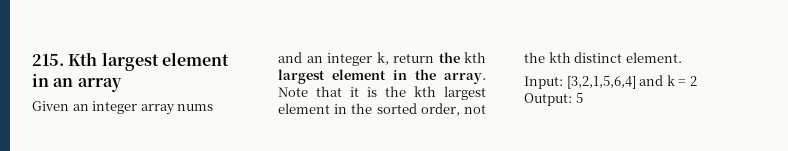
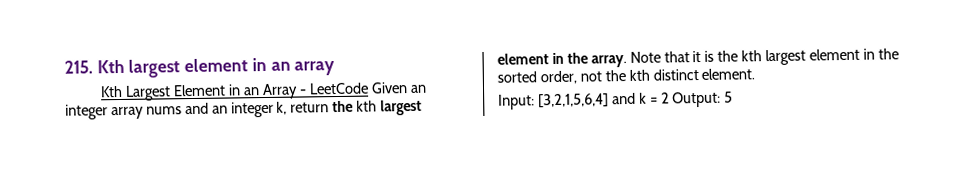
(122, 85) none -> [100,82,369,101] Kth Largest Element in an Array - LeetCode

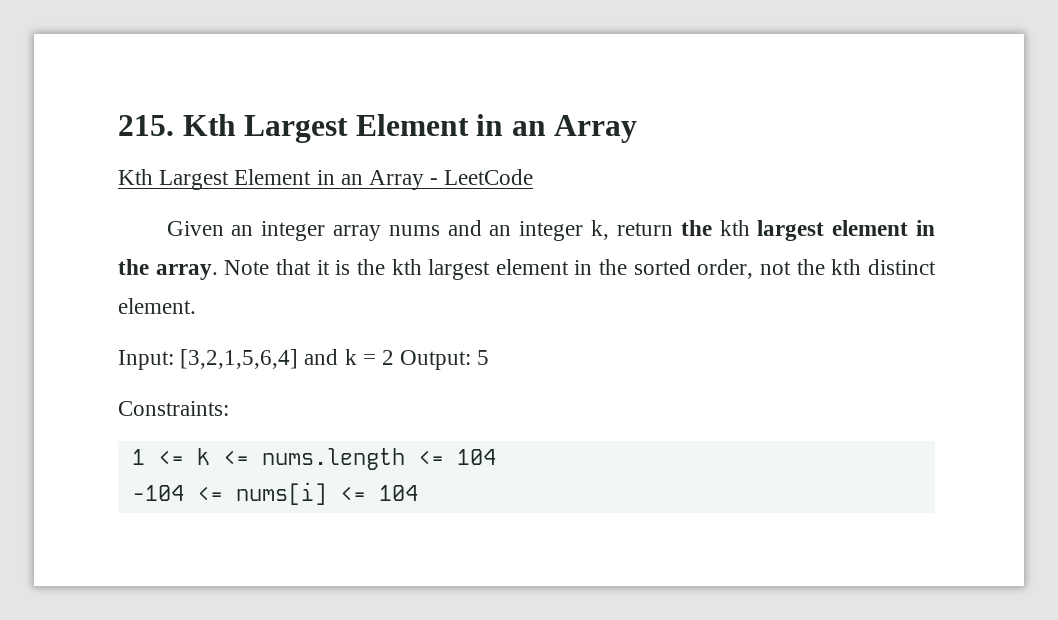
[128,57,336,78] largest element in an array -> [244,114,638,143] Largest Element in an Array
(369, 88) none -> (534, 177) //
(734, 97) none -> [118,401,229,416] [131,448,496,470] [131,482,418,505] // Constraints: // 1 <= k <= nums.length <= 104 // -104 <= nums[i] <= 104

